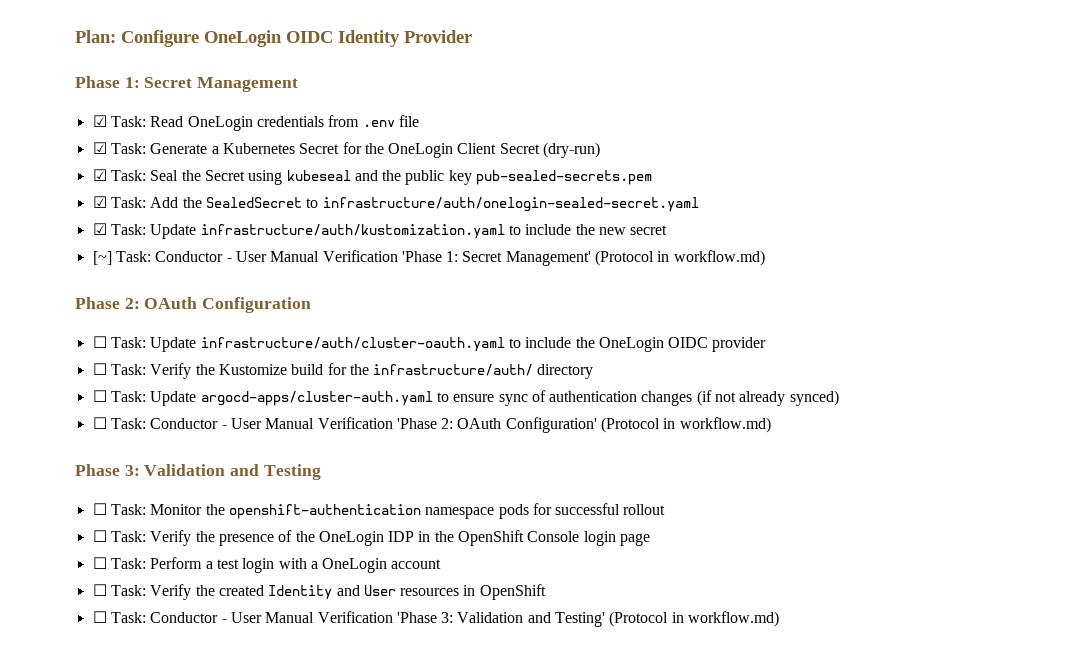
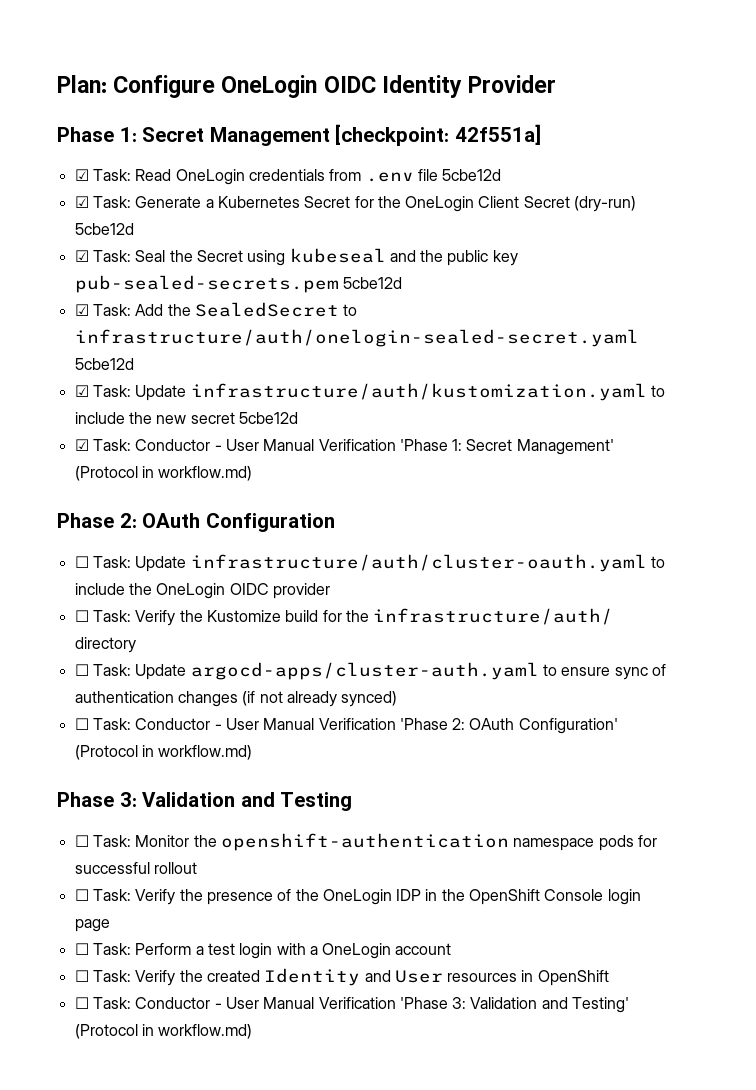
(299, 84) none -> [335,124,541,146] [checkpoint: 42f551a]
(419, 121) none -> [442,169,502,181] 5cbe12d
(601, 150) none -> [74,223,134,235] 5cbe12d
(653, 177) none -> [342,277,402,289] 5cbe12d
(699, 204) none -> [74,358,134,370] 5cbe12d
[92,251,112,265] // [~] -> [238,412,298,424] [74,439,89,451] 5cbe12d // ☑

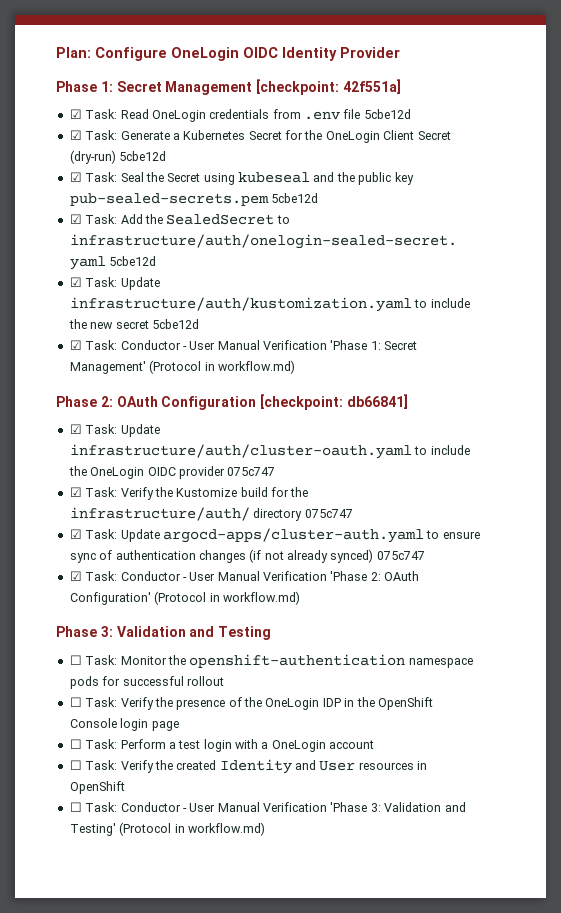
[74,556,89,568] // ☐ -> [260,394,408,410] [69,424,82,434] [checkpoint: db66841] // ☑
[74,610,89,622] // ☐ -> [227,467,276,476] [69,487,82,497] 075c747 // ☑
[74,664,89,676] // ☐ -> [304,509,353,518] [69,529,82,539] 075c747 // ☑
[74,718,89,730] // ☐ -> [376,551,425,560] [69,571,82,581] 075c747 // ☑

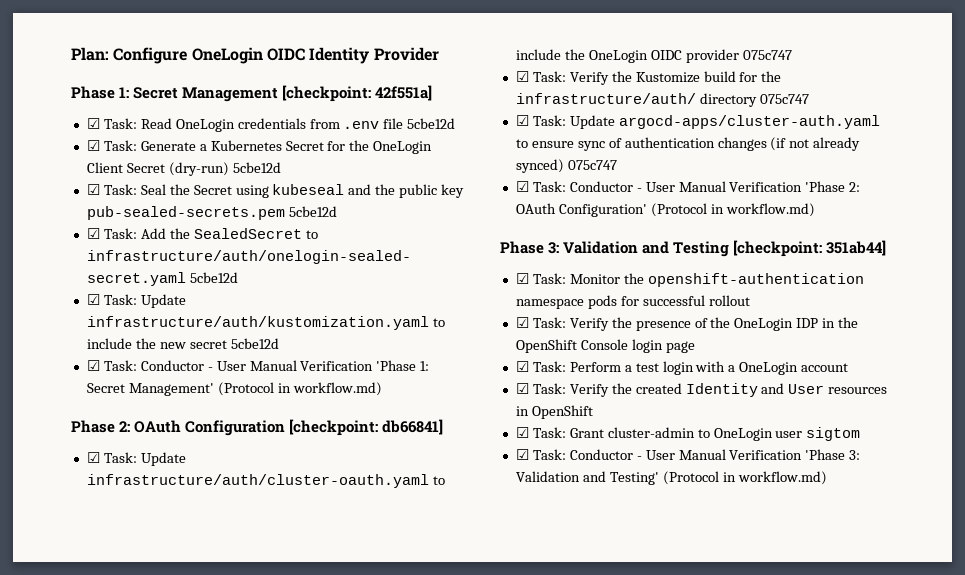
[69,655,82,665] // ☐ -> [733,240,887,257] [515,273,529,284] [checkpoint: 351ab44] // ☑
[69,697,82,707] ☐ -> [515,317,529,328] ☑
[69,739,82,749] ☐ -> [515,361,529,372] ☑
[69,760,82,770] ☐ -> [515,383,529,394] ☑
[69,802,82,812] ☐ -> [515,427,861,441] [515,449,529,460] ☑ Task: Grant cluster-admin to OneLogin user sigtom // ☑

